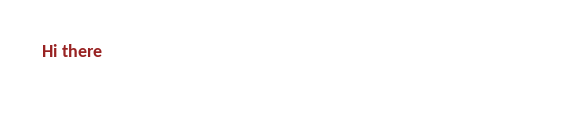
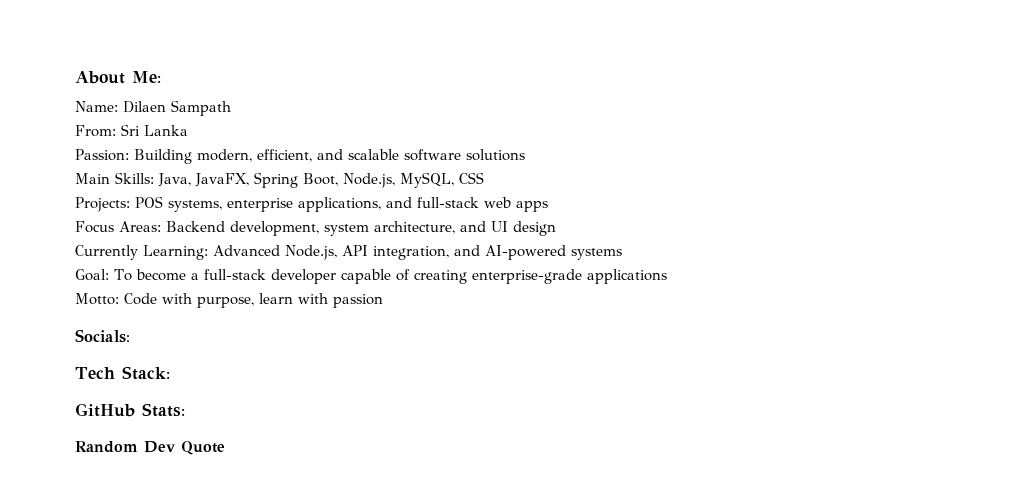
[42,44,102,57] Hi there -> [75,71,161,84] [75,100,231,116] [75,124,188,137] [75,149,525,164] [75,172,484,188] [75,196,548,212] [75,221,556,236] [75,245,622,260] [75,269,667,284] [75,293,383,308] [75,329,130,343] [75,366,170,380] [75,403,185,417] [75,441,225,455] About Me: // Name: Dilaen Sampath // From: Sri Lanka // Passion: Building modern, efficient, and scalable software solutions // Main Skills: Java, JavaFX, Spring Boot, Node.js, MySQL, CSS // Projects: POS systems, enterprise applications, and full-stack web apps // Focus Areas: Backend development, system architecture, and UI design // Currently Learning: Advanced Node.js, API integration, and AI-powered systems // Goal: To become a full-stack developer capable of creating enterprise-grade applications // Motto: Code with purpose, learn with passion // Socials: // Tech Stack: // GitHub Stats: // Random Dev Quote

